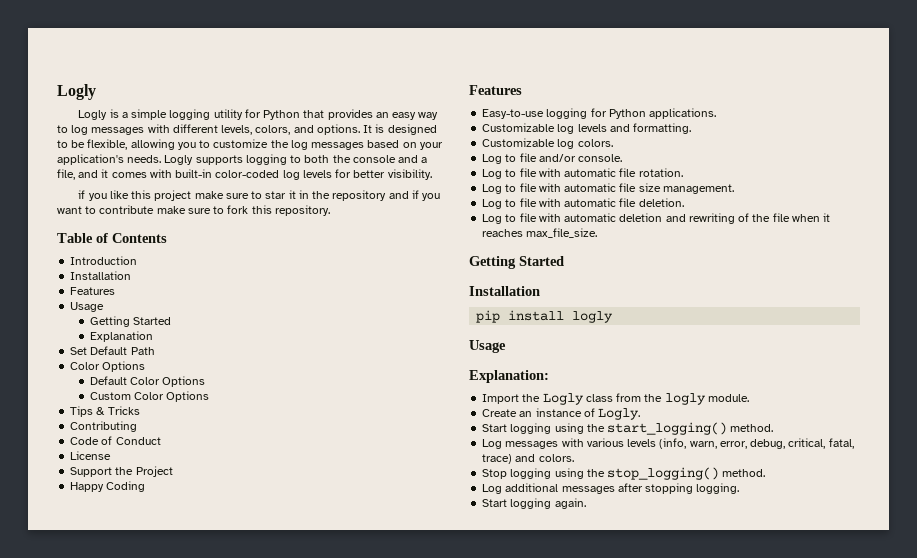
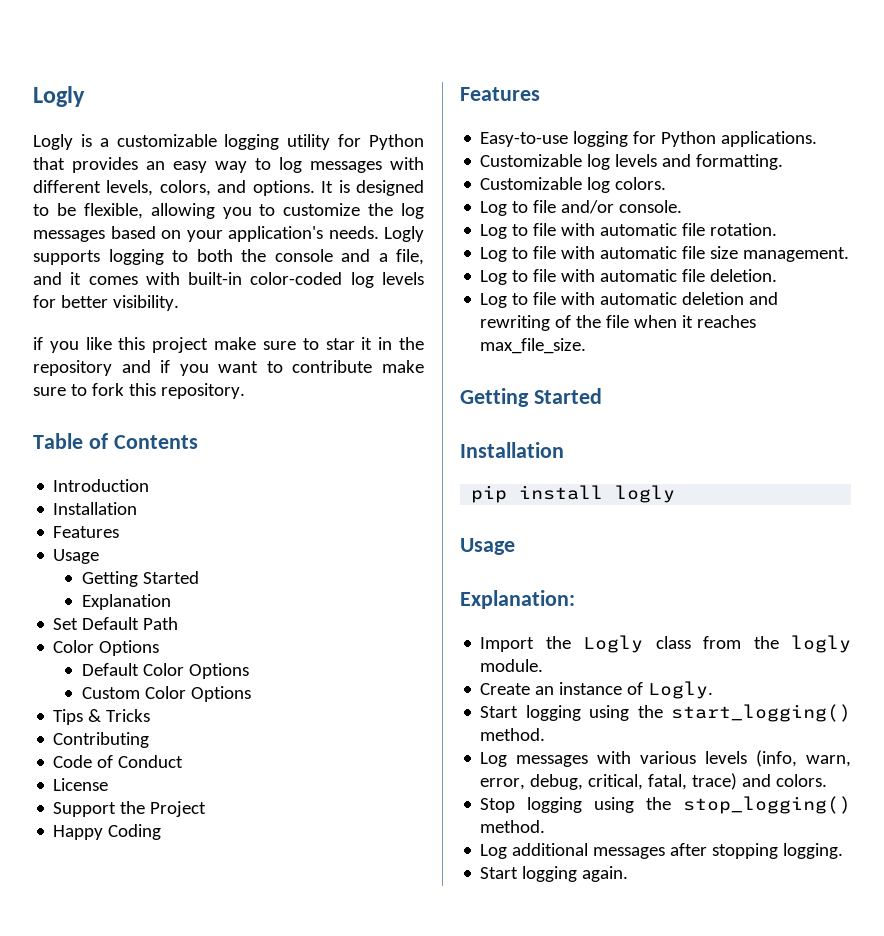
[131,109,168,120] simple -> [116,134,217,147] customizable

